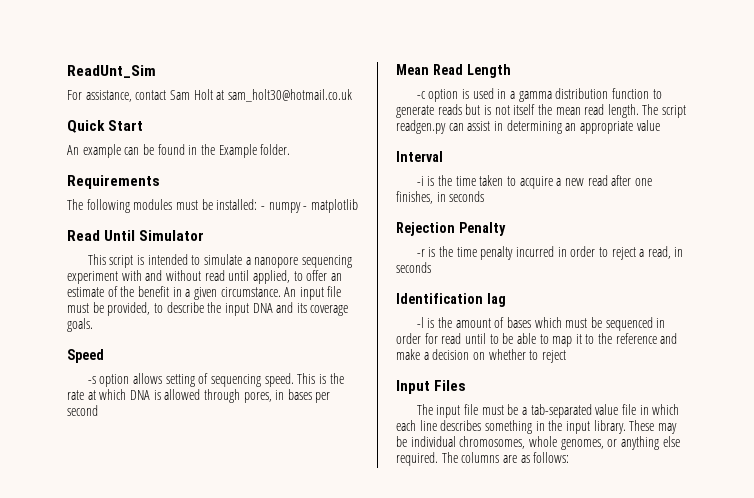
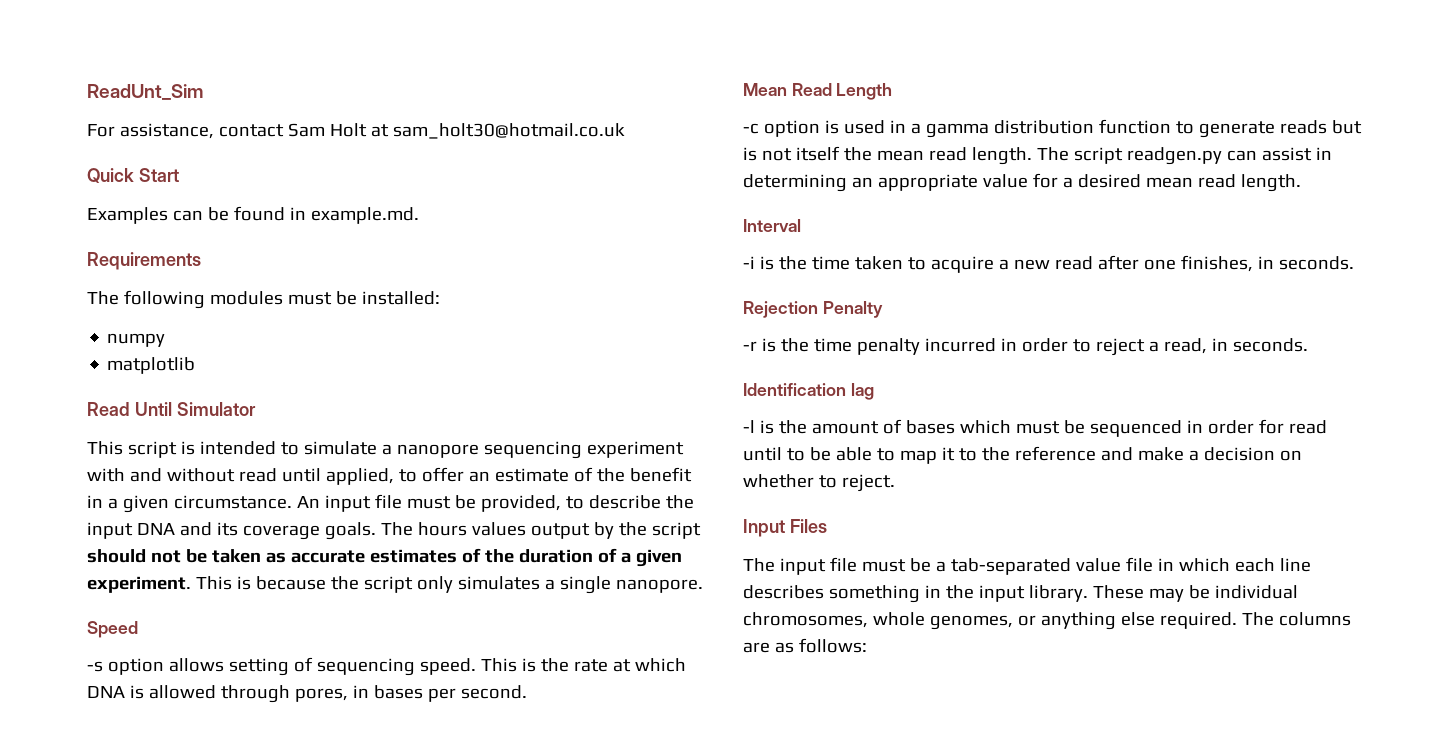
[67,144,121,158] An example -> [87,207,168,224] Examples
[200,144,291,158] the Example folder. -> [310,207,419,224] example.md.
[260,206,265,210] - -> (440, 298) //
[303,206,308,210] - -> (166, 340) //
(93, 325) none -> [380,522,701,539] [87,548,682,567] [87,576,703,594] The hours values output by the script should not be taken as accurate estimates of the duration of a given experiment. This is because the script only simulates a single nanopore.
[67,405,98,416] second -> [460,685,527,699] second.
(660, 125) none -> [1032,173,1301,192] for a desired mean read length.
[449,191,485,202] seconds -> [1278,256,1354,270] seconds.
[396,262,431,273] seconds -> [1232,338,1308,352] seconds.
[541,350,566,363] reject -> [841,474,895,492] reject.

